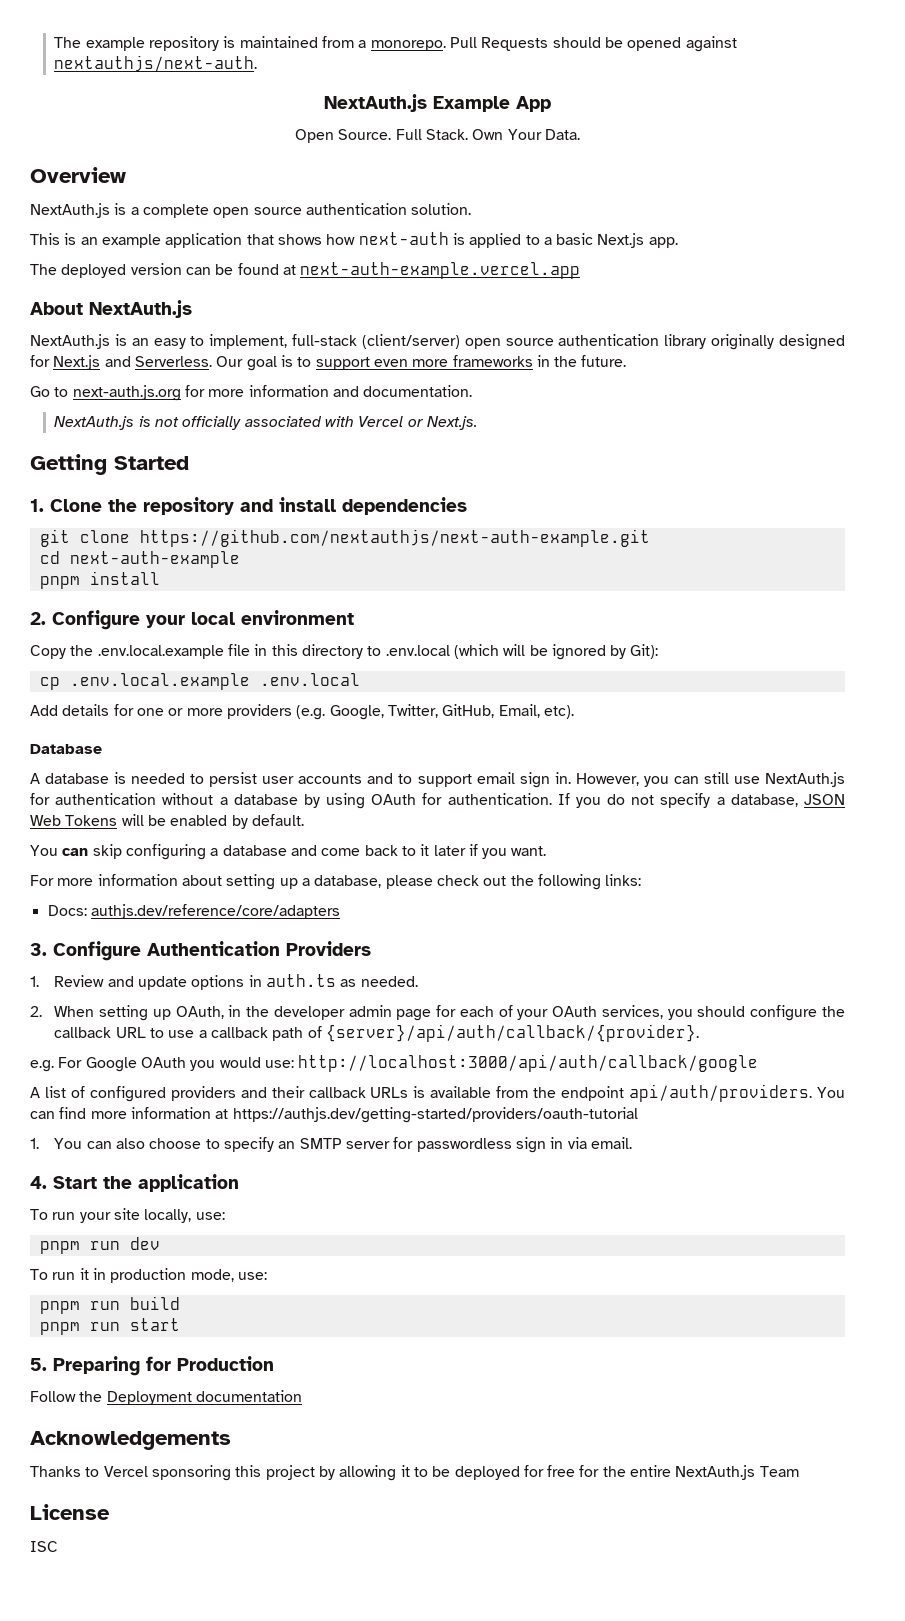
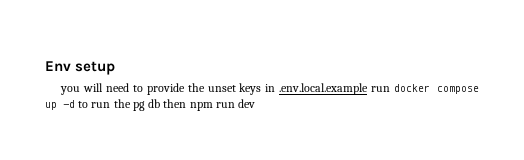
[54,36,737,52] [54,55,258,72] [324,94,551,112] [295,129,580,143] [30,167,126,183] [30,203,472,218] [30,232,678,248] [30,262,581,279] [30,300,192,318] [30,334,845,350] [30,355,627,371] [30,385,473,401] [54,416,477,430] [30,454,189,475] [30,497,467,515] [39,529,650,547] [39,551,240,568] [39,571,160,589] [30,610,354,630] [30,644,659,660] [39,673,360,690] [30,704,574,720] [30,744,102,754] [30,772,846,788] [30,793,845,809] [30,814,304,829] [30,844,547,860] [30,874,642,890] [47,904,340,919] [30,941,371,961] [30,974,418,990] [30,1005,845,1021] [54,1024,699,1042] [30,1054,759,1072] [30,1084,846,1102] [30,1107,638,1123] [30,1137,632,1153] [30,1174,239,1192] [30,1208,225,1223] [39,1237,160,1254] [30,1268,267,1283] [39,1296,180,1314] [39,1318,180,1335] [30,1356,274,1376] [30,1390,302,1405] [30,1431,231,1450] [30,1465,799,1481] [30,1504,110,1520] [30,1541,58,1552] The example repository is maintained from a monorepo. Pull Requests should be opened against nextauthjs/next-auth. // NextAuth.js Example App // Open Source. Full Stack. Own Your Data. // Overview // NextAuth.js is a complete open source authentication solution. // This is an example application that shows how next-auth is applied to a basic Next.js app. // The deployed version can be found at next-auth-example.vercel.app // About NextAuth.js // NextAuth.js is an easy to implement, full-stack (client/server) open source authentication library originally designed for Next.js and Serverless. Our goal is to support even more frameworks in the future. // Go to next-auth.js.org for more information and documentation. // NextAuth.js is not officially associated with Vercel or Next.js. // Getting Started // 1. Clone the repository and install dependencies // git clone https://github.com/nextauthjs/next-auth-example.git // cd next-auth-example // pnpm install // 2. Configure your local environment // Copy the .env.local.example file in this directory to .env.local (which will be ignored by Git): // cp .env.local.example .env.local // Add details for one or more providers (e.g. Google, Twitter, GitHub, Email, etc). // Database // A database is needed to persist user accounts and to support email sign in. However, you can still use NextAuth.js for authentication without a database by using OAuth for authentication. If you do not specify a database, JSON Web Tokens will be enabled by default. // You can skip configuring a database and come back to it later if you want. // For more information about setting up a database, please check out the following links: // Docs: authjs.dev/reference/core/adapters // 3. Configure Authentication Providers // 1. Review and update options in auth.ts as needed. // 2. When setting up OAuth, in the developer admin page for each of your OAuth services, you should configure the callback URL to use a callback path of {server}/api/auth/callback/{provider}. // e.g. For Google OAuth you would use: http://localhost:3000/api/auth/callback/google // A list of configured providers and their callback URLs is available from the endpoint api/auth/providers. You can find more information at https://authjs.dev/getting-started/providers/oauth-tutorial // 1. You can also choose to specify an SMTP server for passwordless sign in via email. // 4. Start the application // To run your site locally, use: // pnpm run dev // To run it in production mode, use: // pnpm run build // pnpm run start // 5. Preparing for Production // Follow the Deployment documentation // Acknowledgements // Thanks to Vercel sponsoring this project by allowing it to be deployed for free for the entire NextAuth.js Team // License // ISC -> [45,61,116,75] [60,83,479,95] [45,99,256,111] Env setup // you will need to provide the unset keys in .env.local.example run docker compose up -d to run the pg db then npm run dev

